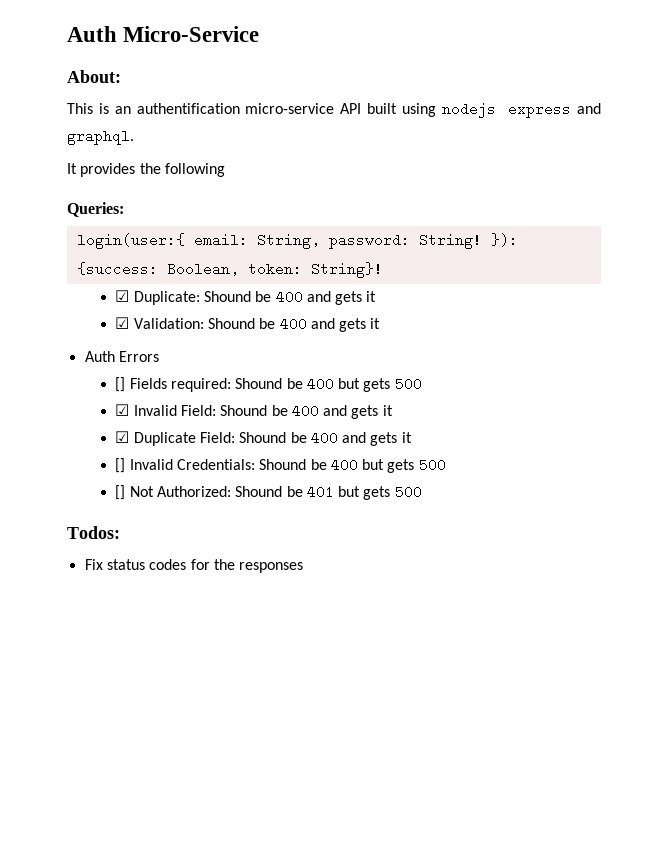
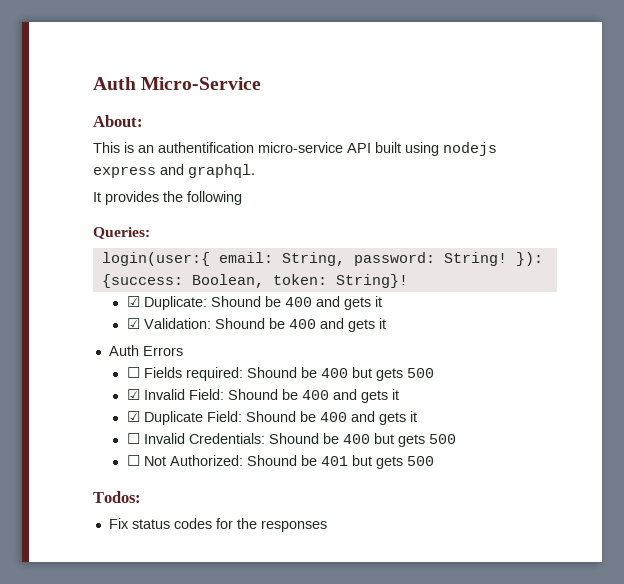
[115,377,126,392] [] -> [126,367,140,378] ☐
[115,458,126,473] [] -> [126,433,140,444] ☐
[115,485,126,500] [] -> [126,455,140,466] ☐

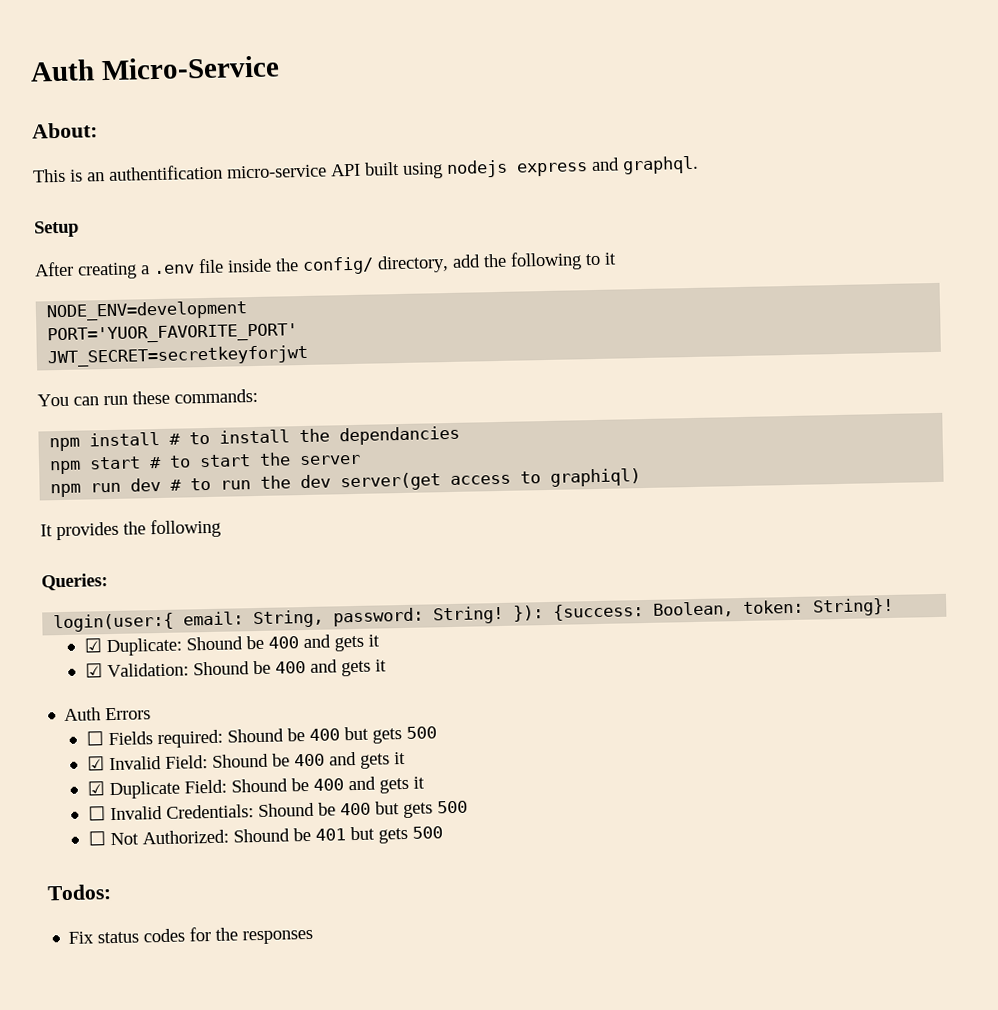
(255, 171) none -> [34,220,79,238] [34,251,617,280] [46,300,249,322] [47,323,299,345] [47,344,310,368] [37,388,258,407] [49,425,461,452] [50,452,362,475] [50,468,642,498] // Setup // After creating a .env file inside the config/ directory, add the following to it // NODE_ENV=development // PORT='YUOR_FAVORITE_PORT' // JWT_SECRET=secretkeyforjwt // You can run these commands: // npm install # to install the dependancies // npm start # to start the server // npm run dev # to run the dev server(get access to graphiql)

